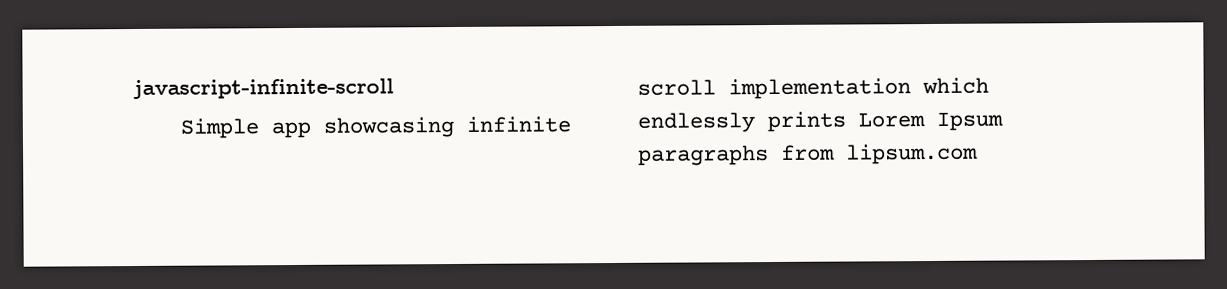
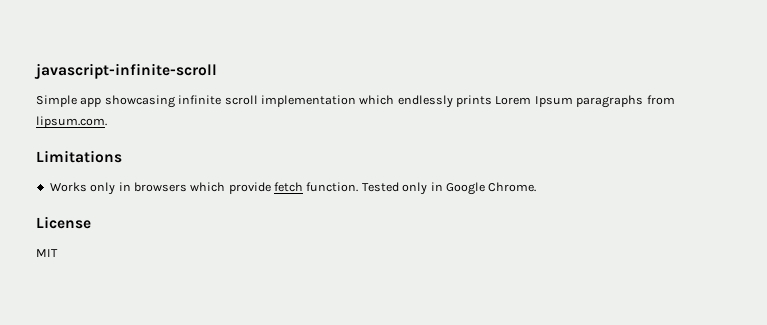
[846,143,978,165] lipsum.com -> [36,116,107,128] [36,150,122,163] [49,182,537,195] [36,216,91,229] [36,249,58,257] lipsum.com. // Limitations // Works only in browsers which provide fetch function. Tested only in Google Chrome. // License // MIT

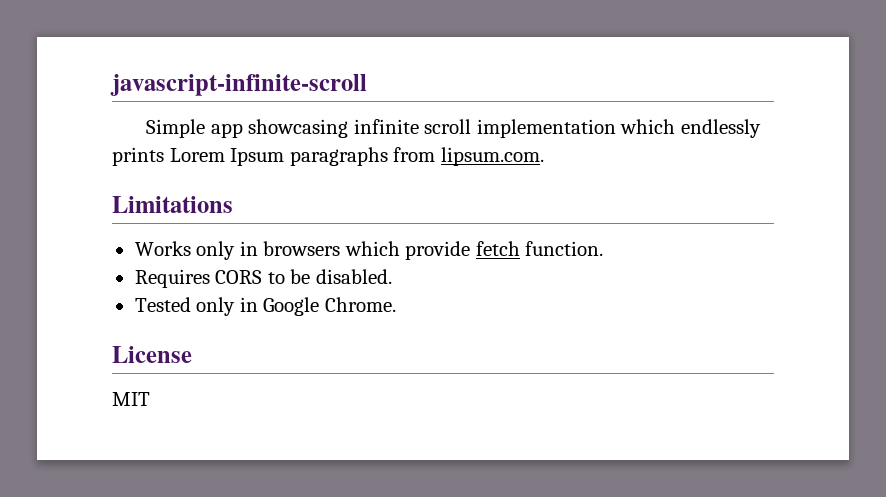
(359, 187) none -> [134,269,392,288] // Requires CORS to be disabled. //

